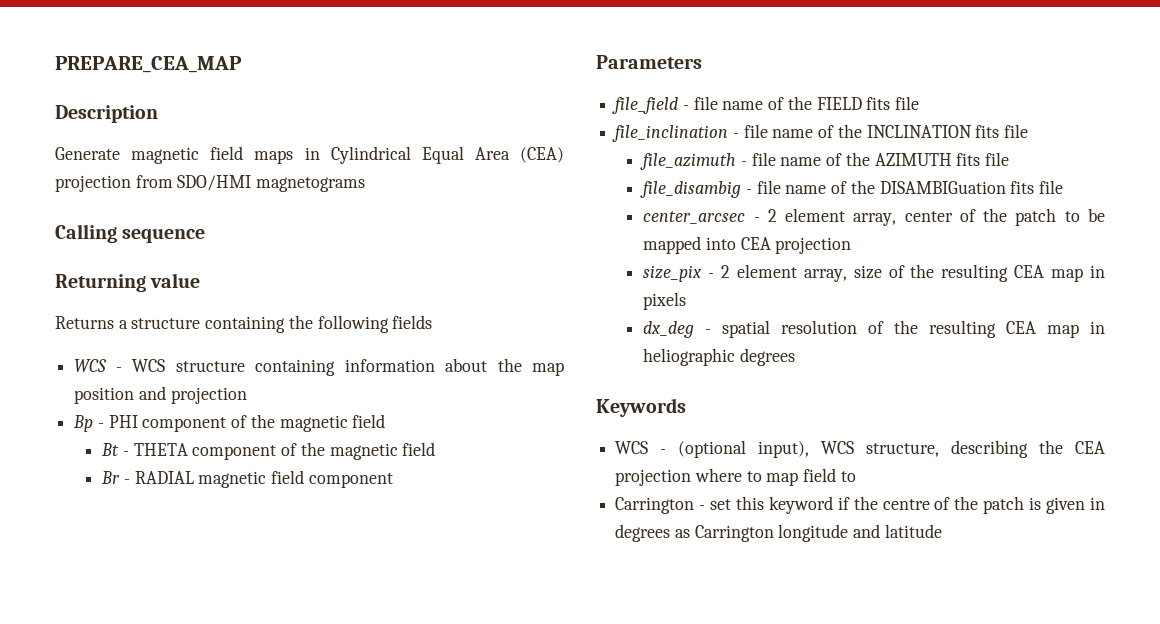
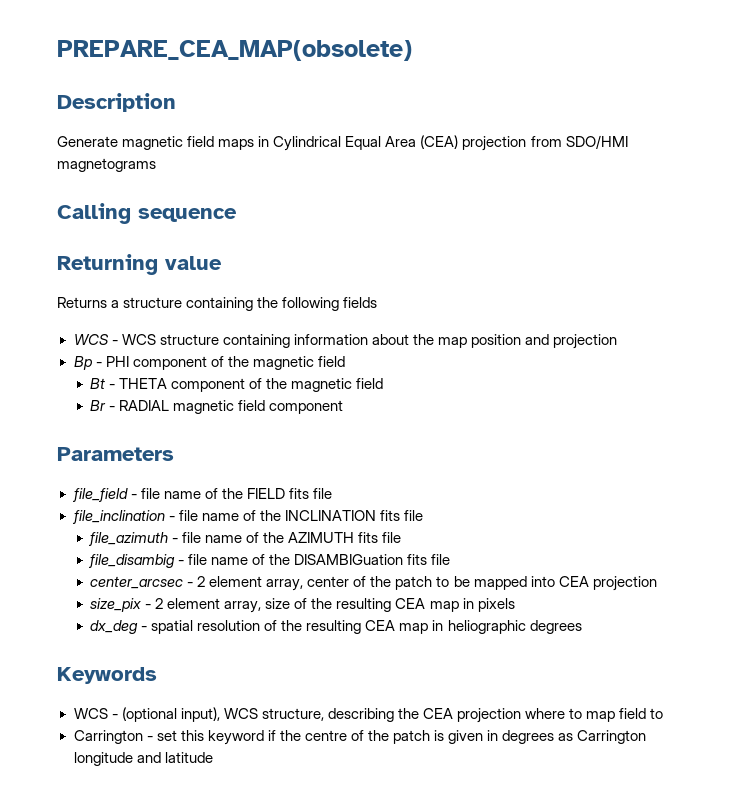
[55,56,242,73] PREPARE_CEA_MAP -> [57,40,412,61] PREPARE_CEA_MAP(obsolete)

